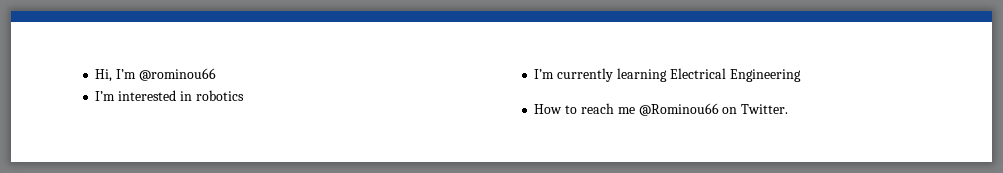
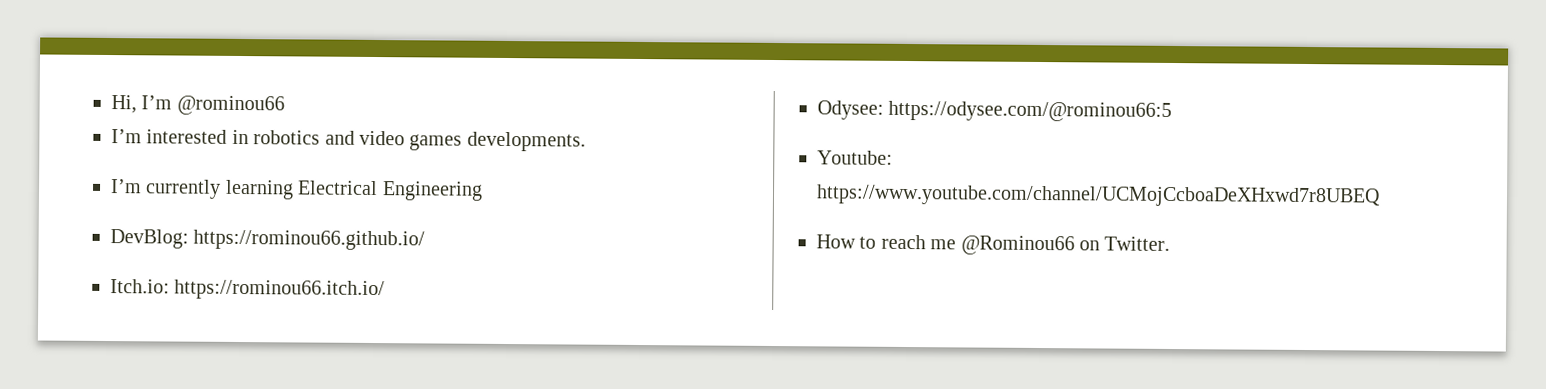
(244, 95) none -> [324,130,586,152] and video games developments.
(801, 75) none -> [110,229,426,251] [110,279,386,301] [817,100,1173,122] [817,150,893,165] [816,184,1381,208] // DevBlog: https://rominou66.github.io/ // Itch.io: https://rominou66.itch.io/ // Odysee: https://odysee.com/@rominou66:5 // Youtube: https://www.youtube.com/channel/UCMojCcboaDeXHxwd7r8UBEQ

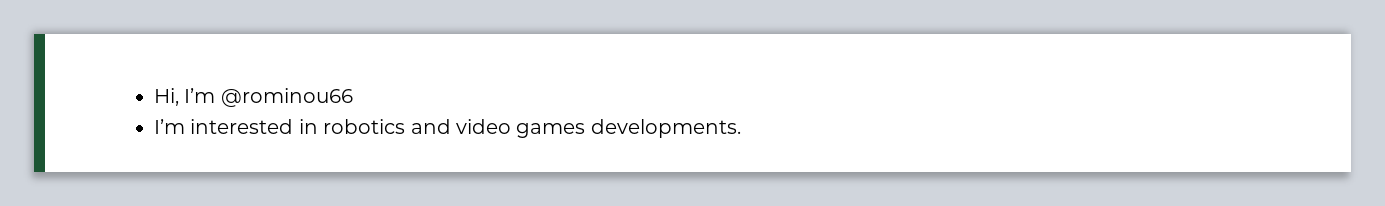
[110,179,483,201] [110,229,426,251] [110,279,386,301] [817,100,1173,122] [817,150,893,165] [816,184,1381,208] [816,234,1171,256] // I’m currently learning Electrical Engineering // DevBlog: https://rominou66.github.io/ // Itch.io: https://rominou66.itch.io/ // Odysee: https://odysee.com/@rominou66:5 // Youtube: https://www.youtube.com/channel/UCMojCcboaDeXHxwd7r8UBEQ // How to reach me @Rominou66 on Twitter. -> (741, 128) none

